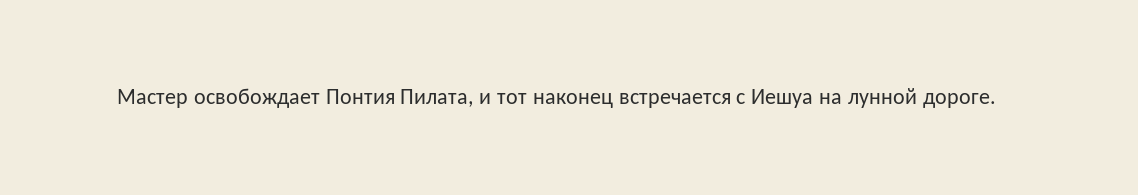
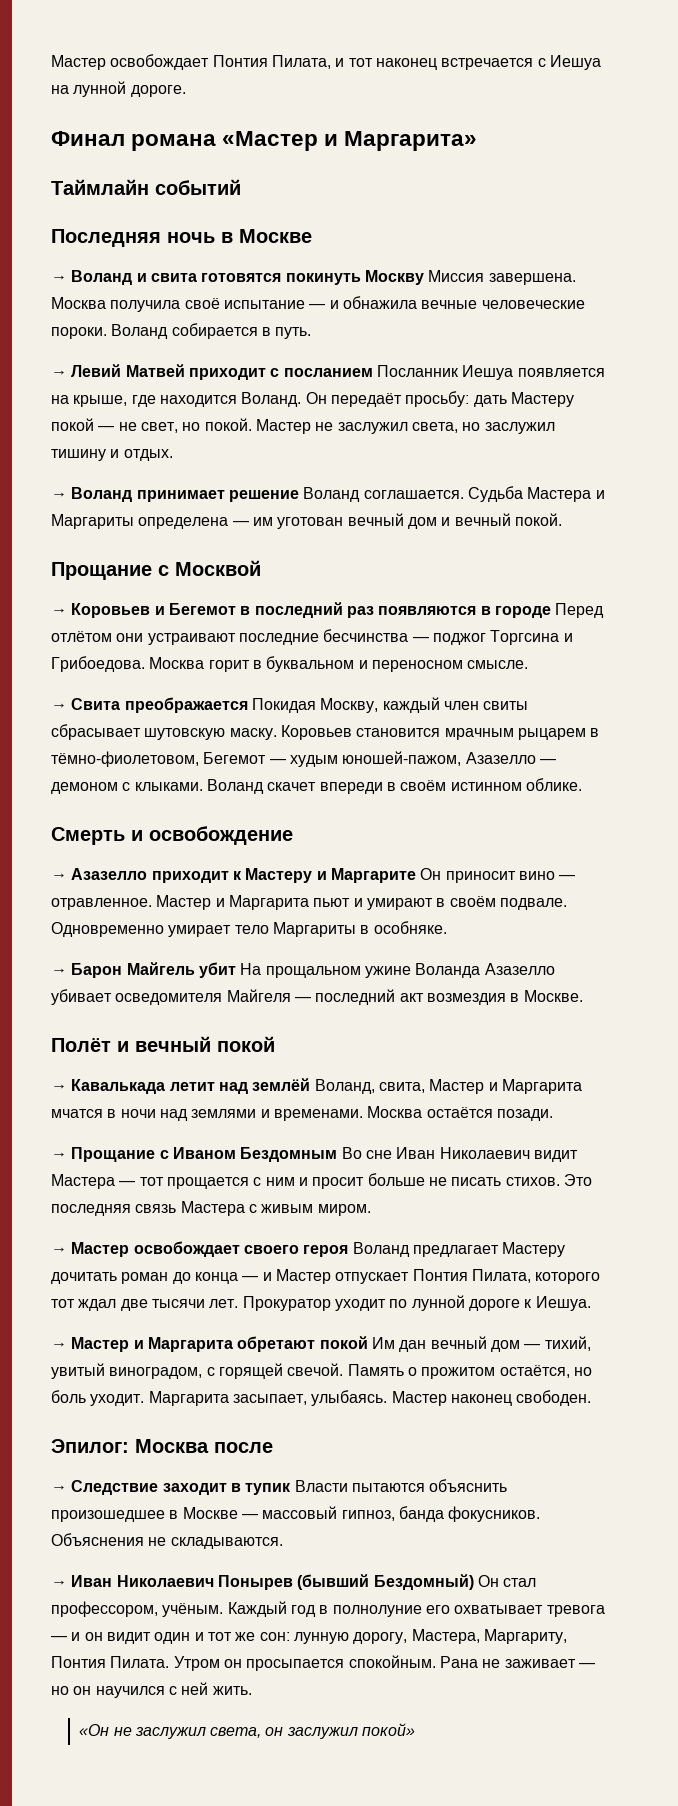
(996, 100) none -> [51,131,478,151] [51,179,241,195] [51,229,312,247] [51,270,576,285] [51,296,585,312] [51,323,312,339] [51,364,605,380] [51,391,574,407] [51,418,555,434] [51,449,173,461] [51,486,605,502] [51,513,562,529] [51,560,261,580] [51,602,605,618] [51,629,573,645] [51,656,529,672] [51,697,529,713] [51,724,600,740] [51,751,556,767] [51,778,582,794] [51,826,293,845] [51,868,576,883] [51,895,567,910] [51,921,447,937] [51,962,555,978] [51,989,583,1005] [51,1036,275,1052] [51,1078,582,1094] [51,1106,553,1121] [51,1147,578,1162] [51,1173,592,1189] [51,1201,371,1216] [51,1241,566,1257] [51,1269,601,1284] [51,1295,591,1311] [51,1336,591,1352] [51,1363,592,1379] [51,1390,592,1406] [51,1439,273,1453] [51,1479,508,1495] [51,1506,541,1522] [51,1533,283,1549] [51,1574,537,1590] [51,1601,605,1617] [51,1629,567,1644] [51,1655,595,1671] [51,1682,252,1698] [79,1723,416,1739] // Финал романа «Мастер и Маргарита» // Таймлайн событий // Последняя ночь в Москве // → Воланд и свита готовятся покинуть Москву Миссия завершена. Москва получила своё испытание — и обнажила вечные человеческие пороки. Воланд собирается в путь. // → Левий Матвей приходит с посланием Посланник Иешуа появляется на крыше, где находится Воланд. Он передаёт просьбу: дать Мастеру покой — не свет, но покой. Мастер не заслужил света, но заслужил тишину и отдых. // → Воланд принимает решение Воланд соглашается. Судьба Мастера и Маргариты определена — им уготован вечный дом и вечный покой. // Прощание с Москвой // → Коровьев и Бегемот в последний раз появляются в городе Перед отлётом они устраивают последние бесчинства — поджог Торгсина и Грибоедова. Москва горит в буквальном и переносном смысле. // → Свита преображается Покидая Москву, каждый член свиты сбрасывает шутовскую маску. Коровьев становится мрачным рыцарем в тёмно-фиолетовом, Бегемот — худым юношей-пажом, Азазелло — демоном с клыками. Воланд скачет впереди в своём истинном облике. // Смерть и освобождение // → Азазелло приходит к Мастеру и Маргарите Он приносит вино — отравленное. Мастер и Маргарита пьют и умирают в своём подвале. Одновременно умирает тело Маргариты в особняке. // → Барон Майгель убит На прощальном ужине Воланда Азазелло убивает осведомителя Майгеля — последний акт возмездия в Москве. // Полёт и вечный покой // → Кавалькада летит над землёй Воланд, свита, Мастер и Маргарита мчатся в ночи над землями и временами. Москва остаётся позади. // → Прощание с Иваном Бездомным Во сне Иван Николаевич видит Мастера — тот прощается с ним и просит больше не писать стихов. Это последняя связь Мастера с живым миром. // → Мастер освобождает своего героя Воланд предлагает Мастеру дочитать роман до конца — и Мастер отпускает Понтия Пилата, которого тот ждал две тысячи лет. Прокуратор уходит по лунной дороге к Иешуа. // → Мастер и Маргарита обретают покой Им дан вечный дом — тихий, увитый виноградом, с горящей свечой. Память о прожитом остаётся, но боль уходит. Маргарита засыпает, улыбаясь. Мастер наконец свободен. // Эпилог: Москва после // → Следствие заходит в тупик Власти пытаются объяснить произошедшее в Москве — массовый гипноз, банда фокусников. Объяснения не складываются. // → Иван Николаевич Понырев (бывший Бездомный) Он стал профессором, учёным. Каждый год в полнолуние его охватывает тревога — и он видит один и тот же сон: лунную дорогу, Мастера, Маргариту, Понтия Пилата. Утром он просыпается спокойным. Рана не заживает — но он научился с ней жить. // «Он не заслужил света, он заслужил покой»

